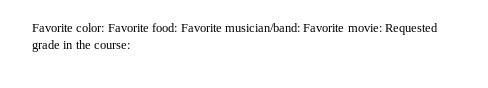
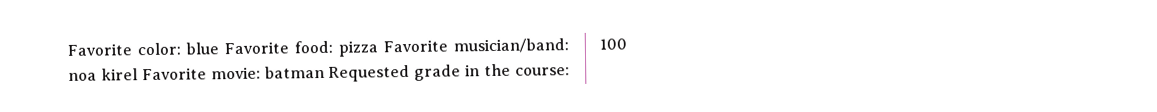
(105, 27) none -> [186,42,219,55] blue
(178, 27) none -> [338,40,378,57] pizza
(300, 27) none -> [68,68,138,81] noa kirel
(382, 28) none -> [264,65,325,79] batman
(131, 46) none -> [599,38,627,50] 100

